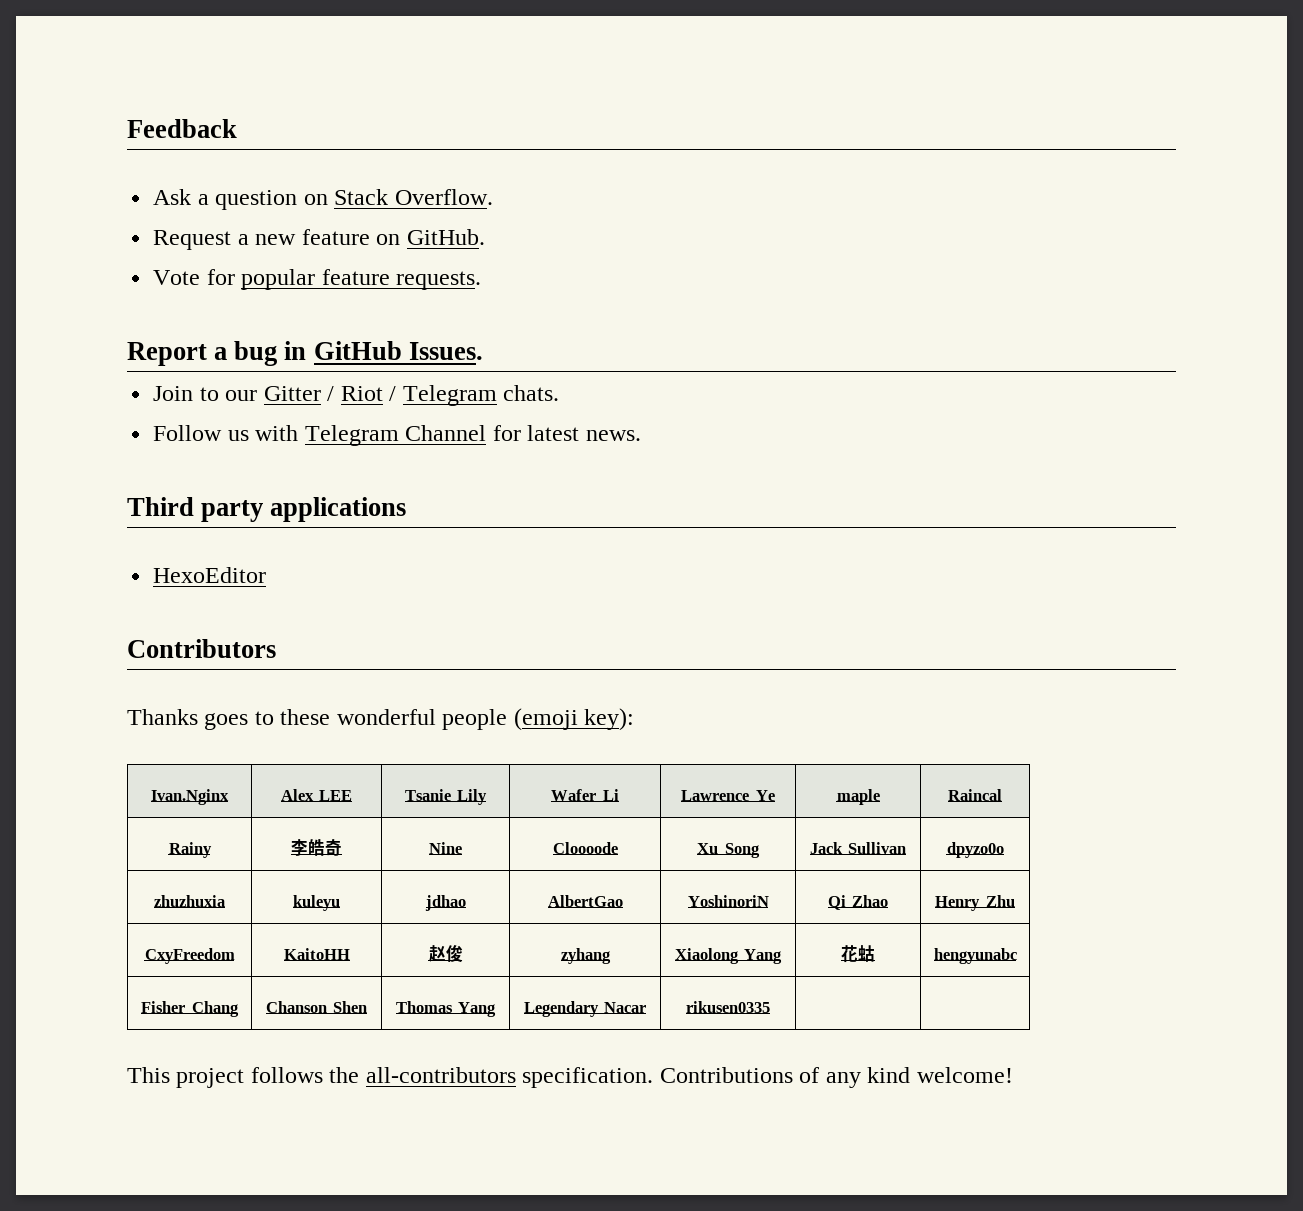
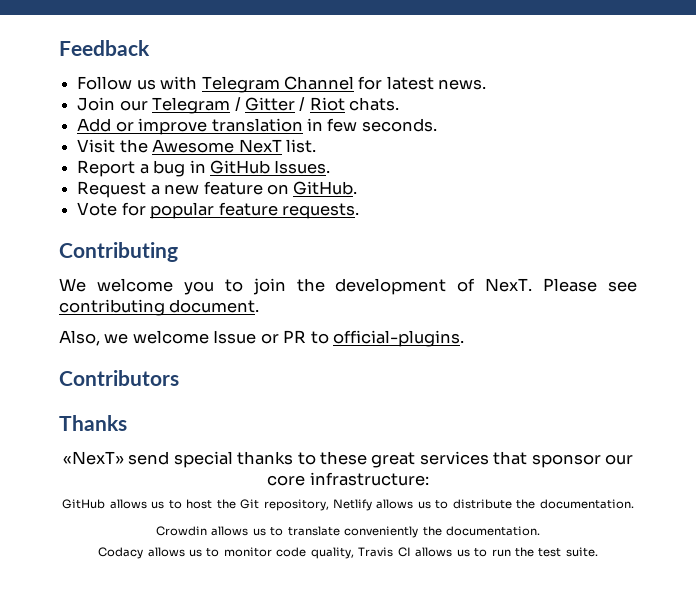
[153,189,493,210] Ask a question on Stack Overflow. -> [77,76,487,93] [77,97,400,114] [77,118,437,135] [77,139,316,153] [77,160,331,177] Follow us with Telegram Channel for latest news. // Join our Telegram / Gitter / Riot chats. // Add or improve translation in few seconds. // Visit the Awesome NexT list. // Report a bug in GitHub Issues.
[127,341,483,366] [153,385,560,406] [153,425,641,446] [127,497,407,522] [153,567,267,583] [127,639,276,658] [127,708,635,731] [151,789,229,805] [280,789,353,801] [404,789,488,805] [551,789,619,801] [681,790,775,801] [836,789,880,805] [948,789,1002,801] [168,842,212,858] [291,839,342,856] [429,842,462,854] [552,842,618,854] [697,843,760,858] [809,842,907,854] [946,842,1004,858] [154,895,225,907] [293,895,340,911] [424,895,466,911] [547,895,623,907] [687,895,769,907] [827,895,889,910] [935,895,1015,911] [144,948,235,964] [283,948,350,960] [428,945,463,963] [560,948,611,964] [674,948,783,964] [841,945,875,963] [933,948,1017,964] [141,1001,239,1017] [265,1001,368,1013] [395,1001,497,1017] [523,1001,647,1017] [686,1001,770,1013] [127,1067,1013,1088] Report a bug in GitHub Issues. // Join to our Gitter / Riot / Telegram chats. // Follow us with Telegram Channel for latest news. // Third party applications // HexoEditor // Contributors // Thanks goes to these wonderful people (emoji key): // Ivan.Nginx | Alex LEE | Tsanie Lily | Wafer Li | Lawrence Ye | maple | Raincal // Rainy | 李皓奇 | Nine | Cloooode | Xu Song | Jack Sullivan | dpyzo0o // zhuzhuxia | kuleyu | jdhao | AlbertGao | YoshinoriN | Qi Zhao | Henry Zhu // CxyFreedom | KaitoHH | 赵俊 | zyhang | Xiaolong Yang | 花蛄 | hengyunabc // Fisher Chang | Chanson Shen | Thomas Yang | Legendary Nacar | rikusen0335 | | // This project follows the all-contributors specification. Contributions of any kind welcome! -> [59,242,178,262] [59,278,637,295] [59,299,260,316] [59,330,465,347] [59,370,179,386] [59,415,127,431] [62,451,634,468] [267,472,429,486] [62,499,634,511] [155,526,541,538] [98,547,598,559] Contributing // We welcome you to join the development of NexT. Please see contributing document. // Also, we welcome Issue or PR to official-plugins. // Contributors // Thanks // «NexT» send special thanks to these great services that sponsor our core infrastructure: // GitHub allows us to host the Git repository, Netlify allows us to distribute the documentation. // Crowdin allows us to translate conveniently the documentation. // Codacy allows us to monitor code quality, Travis CI allows us to run the test suite.

